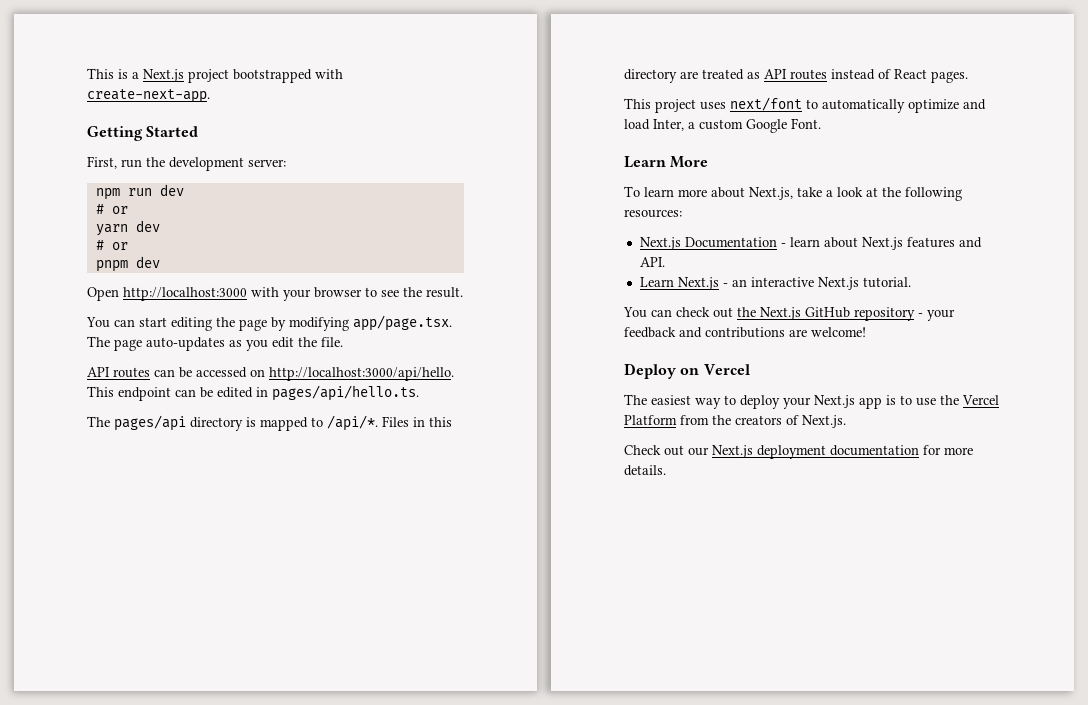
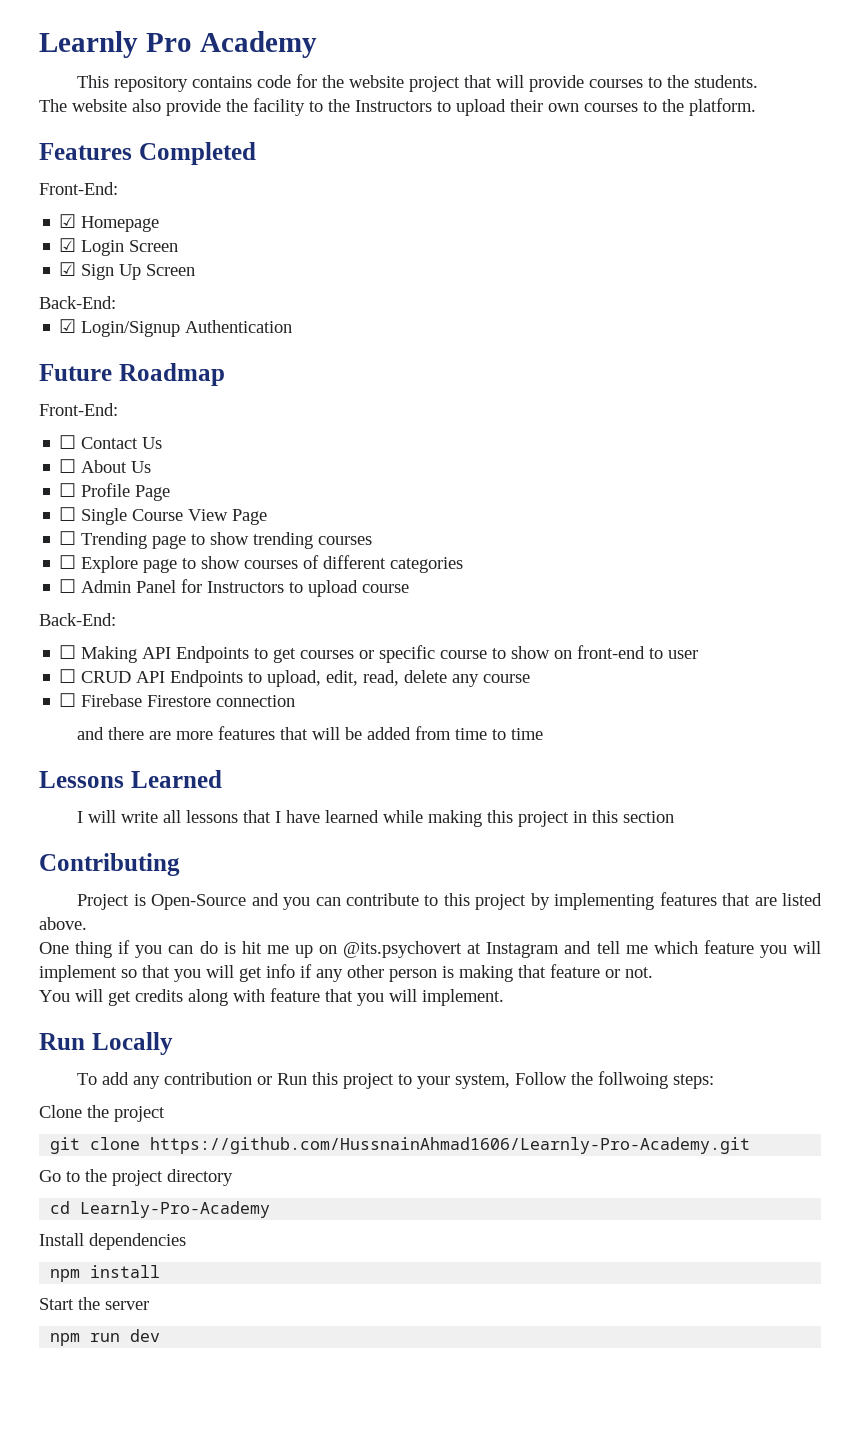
[87,68,343,83] [87,89,210,103] [87,126,199,141] [87,156,286,171] [95,184,184,200] [95,204,128,214] [95,220,160,236] [95,240,128,250] [95,256,160,272] [87,287,463,301] [86,315,452,331] [87,336,343,351] [87,367,454,381] [87,385,419,401] [87,415,452,431] [624,69,968,83] [624,97,986,113] [624,118,821,133] [624,156,709,168] [624,186,962,201] [624,209,682,218] [639,237,982,250] [639,257,665,267] [639,277,911,290] [623,307,955,321] [624,327,866,338] [624,363,750,379] [624,394,999,409] [624,415,846,428] [624,445,973,459] [624,465,666,476] This is a Next.js project bootstrapped with create-next-app. // Getting Started // First, run the development server: // npm run dev // # or // yarn dev // # or // pnpm dev // Open http://localhost:3000 with your browser to see the result. // You can start editing the page by modifying app/page.tsx. The page auto-updates as you edit the file. // API routes can be accessed on http://localhost:3000/api/hello. This endpoint can be edited in pages/api/hello.ts. // The pages/api directory is mapped to /api/*. Files in this directory are treated as API routes instead of React pages. // This project uses next/font to automatically optimize and load Inter, a custom Google Font. // Learn More // To learn more about Next.js, take a look at the following resources: // Next.js Documentation - learn about Next.js features and API. // Learn Next.js - an interactive Next.js tutorial. // You can check out the Next.js GitHub repository - your feedback and contributions are welcome! // Deploy on Vercel // The easiest way to deploy your Next.js app is to use the Vercel Platform from the creators of Next.js. // Check out our Next.js deployment documentation for more details. -> [39,31,317,58] [77,74,759,92] [39,98,756,116] [39,142,256,165] [39,182,118,195] [59,214,160,232] [59,238,179,256] [59,262,196,280] [39,296,116,309] [59,319,293,337] [39,363,225,386] [39,403,118,416] [59,435,163,449] [59,459,152,473] [59,483,171,501] [59,507,268,525] [59,531,373,549] [59,555,464,573] [59,579,410,597] [39,613,116,626] [59,645,699,663] [59,669,531,687] [59,693,296,707] [77,726,544,740] [39,770,222,788] [77,810,675,827] [39,853,180,876] [77,892,823,910] [39,917,87,930] [39,940,822,958] [39,964,653,982] [39,988,504,1006] [39,1032,173,1055] [77,1071,715,1089] [39,1105,165,1122] [50,1137,751,1154] [39,1169,233,1186] [50,1201,271,1218] [39,1233,186,1250] [50,1265,161,1282] [39,1297,149,1310] [50,1329,161,1346] Learnly Pro Academy // This repository contains code for the website project that will provide courses to the students. // The website also provide the facility to the Instructors to upload their own courses to the platform. // Features Completed // Front-End: // ☑ Homepage // ☑ Login Screen // ☑ Sign Up Screen // Back-End: // ☑ Login/Signup Authentication // Future Roadmap // Front-End: // ☐ Contact Us // ☐ About Us // ☐ Profile Page // ☐ Single Course View Page // ☐ Trending page to show trending courses // ☐ Explore page to show courses of different categories // ☐ Admin Panel for Instructors to upload course // Back-End: // ☐ Making API Endpoints to get courses or specific course to show on front-end to user // ☐ CRUD API Endpoints to upload, edit, read, delete any course // ☐ Firebase Firestore connection // and there are more features that will be added from time to time // Lessons Learned // I will write all lessons that I have learned while making this project in this section // Contributing // Project is Open-Source and you can contribute to this project by implementing features that are listed above. // One thing if you can do is hit me up on @its.psychovert at Instagram and tell me which feature you will implement so that you will get info if any other person is making that feature or not. // You will get credits along with feature that you will implement. // Run Locally // To add any contribution or Run this project to your system, Follow the follwoing steps: // Clone the project // git clone https://github.com/HussnainAhmad1606/Learnly-Pro-Academy.git // Go to the project directory // cd Learnly-Pro-Academy // Install dependencies // npm install // Start the server // npm run dev

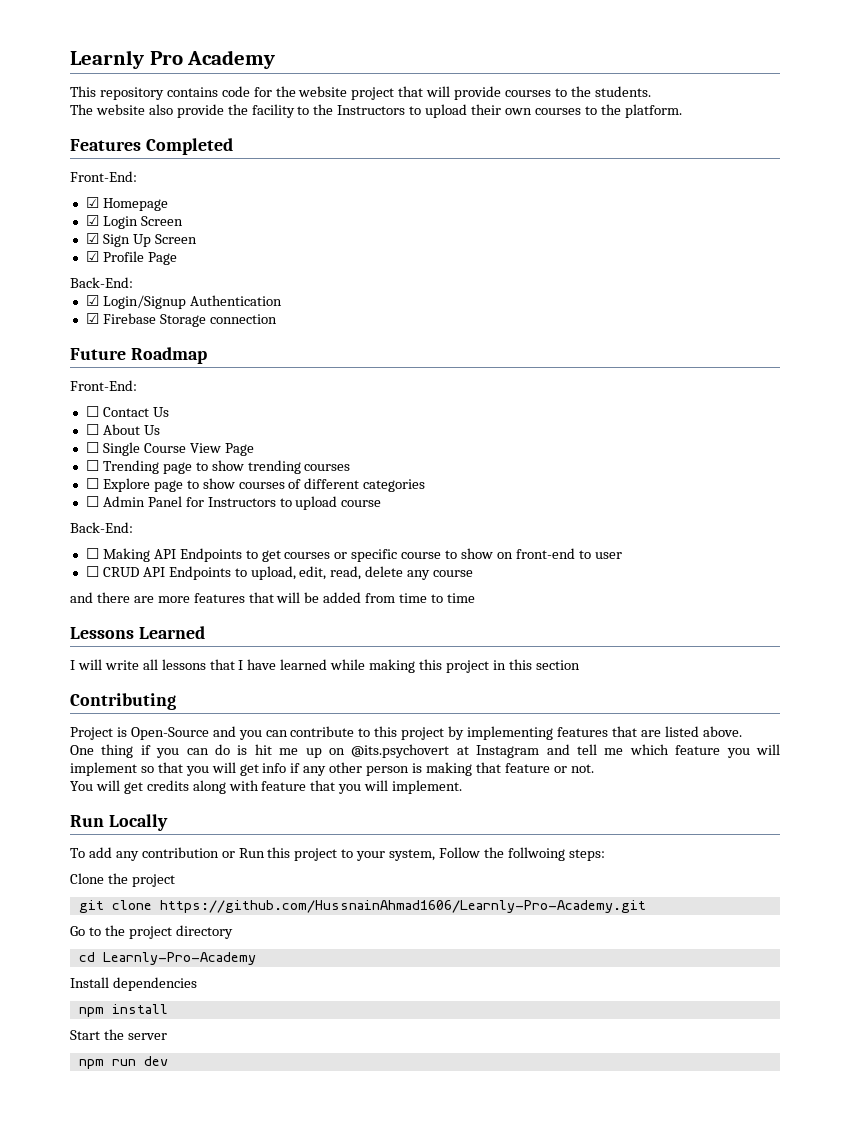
(196, 270) none -> [85,251,177,265] // ☑ Profile Page
(293, 326) none -> [85,313,277,327] // ☑ Firebase Storage connection
[59,483,171,501] // ☐ Profile Page -> (160, 430) none
[59,693,296,707] // ☐ Firebase Firestore connection -> (474, 573) none

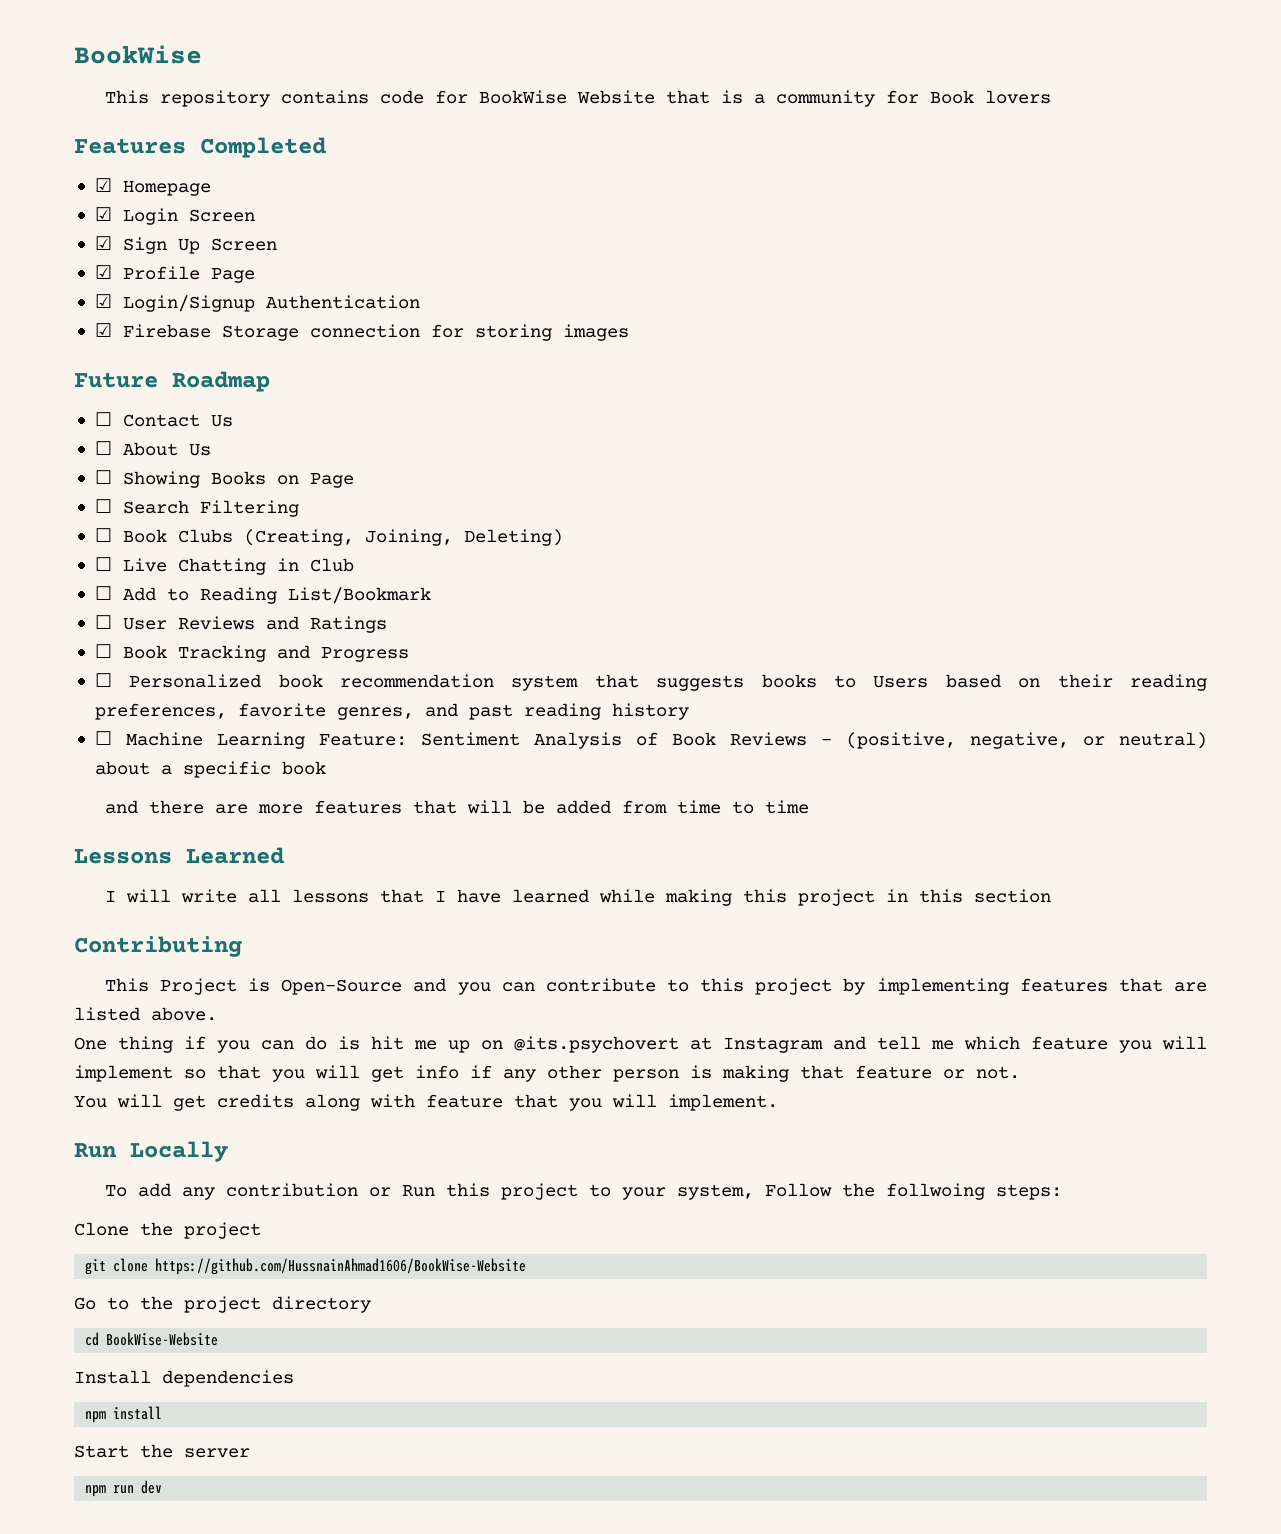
[70,50,276,69] Learnly Pro Academy -> [74,45,202,64] BookWise
[275,86,651,100] [70,104,682,118] the website project that will provide courses to the students. // The website also provide the facility to the Instructors to upload their own courses to the platform. -> [478,90,1051,107] BookWise Website that is a community for Book lovers
[70,171,137,182] // Front-End: -> (326, 147) none
[70,277,133,288] // Back-End: -> (255, 275) none
(277, 319) none -> [430,324,629,341] for storing images
[70,380,137,391] // Front-End: -> (270, 381) none
[102,442,221,456] Single Course View -> [122,471,299,488] Showing Books on
[102,460,351,474] [85,478,426,492] [85,496,382,510] [70,522,133,533] [85,548,622,562] [85,566,474,580] Trending page to show trending courses // ☐ Explore page to show courses of different categories // ☐ Admin Panel for Instructors to upload course // Back-End: // ☐ Making API Endpoints to get courses or specific course to show on front-end to user // ☐ CRUD API Endpoints to upload, edit, read, delete any course -> [122,500,299,517] [94,528,563,546] [94,557,354,575] [94,586,431,604] [94,615,387,633] [94,644,409,662] [94,673,1207,691] [94,703,689,720] [94,731,1207,749] [94,761,326,778] Search Filtering // ☐ Book Clubs (Creating, Joining, Deleting) // ☐ Live Chatting in Club // ☐ Add to Reading List/Bookmark // ☐ User Reviews and Ratings // ☐ Book Tracking and Progress // ☐ Personalized book recommendation system that suggests books to Users based on their reading preferences, favorite genres, and past reading history // ☐ Machine Learning Feature: Sentiment Analysis of Book Reviews - (positive, negative, or neutral) about a specific book
(176, 701) none -> [104,978,149,992] This
[159,900,646,913] https://github.com/HussnainAhmad1606/Learnly-Pro-Academy.git -> [155,1258,527,1275] https://github.com/HussnainAhmad1606/BookWise-Website
[102,952,256,965] Learnly-Pro-Academy -> [106,1332,219,1346] BookWise-Website

